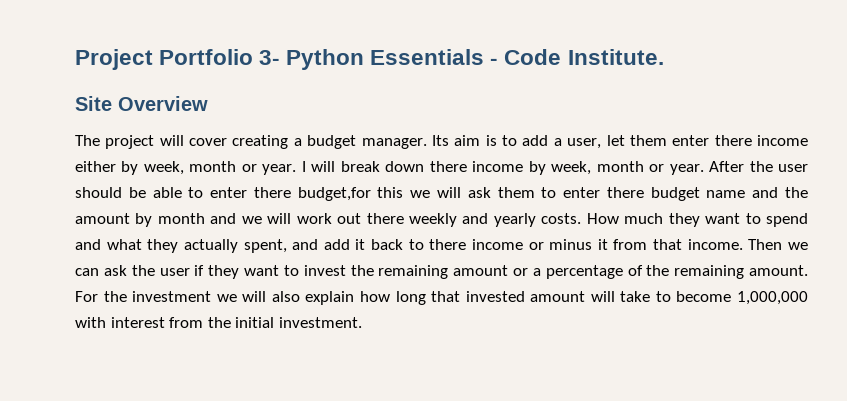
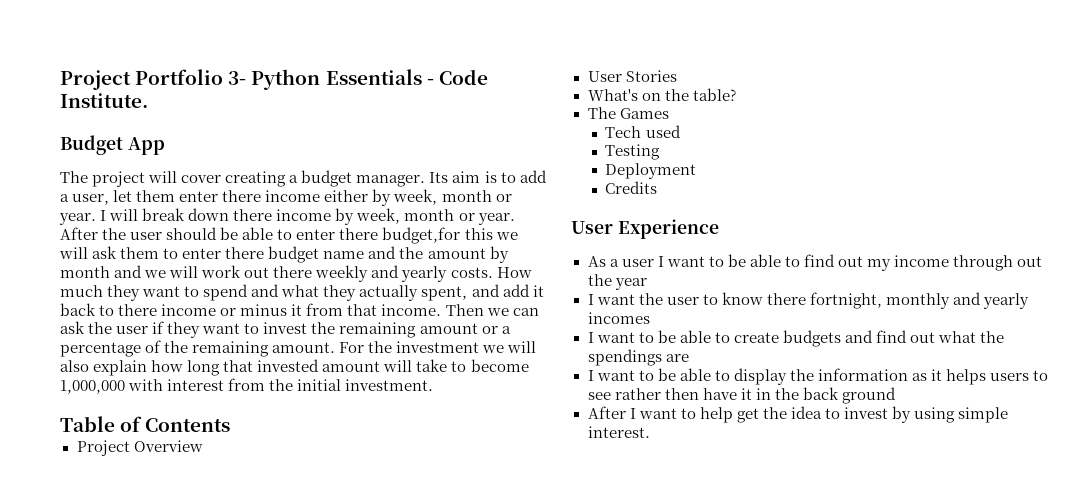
[75,96,208,111] Site Overview -> [60,135,165,155] Budget App
(362, 322) none -> [60,416,231,432] [76,440,203,456] [587,70,677,82] [587,88,736,101] [587,107,669,119] [605,125,681,138] [605,144,661,160] [605,163,697,179] [605,181,658,194] [571,219,719,239] [587,254,1043,271] [587,274,647,290] [587,292,1029,309] [587,312,650,324] [587,330,1005,347] [587,349,689,366] [587,368,1049,385] [587,387,896,404] [587,406,1009,423] [587,426,650,438] // Table of Contents // Project Overview // User Stories // What's on the table? // The Games // Tech used // Testing // Deployment // Credits // User Experience // As a user I want to be able to find out my income through out the year // I want the user to know there fortnight, monthly and yearly incomes // I want to be able to create budgets and find out what the spendings are // I want to be able to display the information as it helps users to see rather then have it in the back ground // After I want to help get the idea to invest by using simple interest.

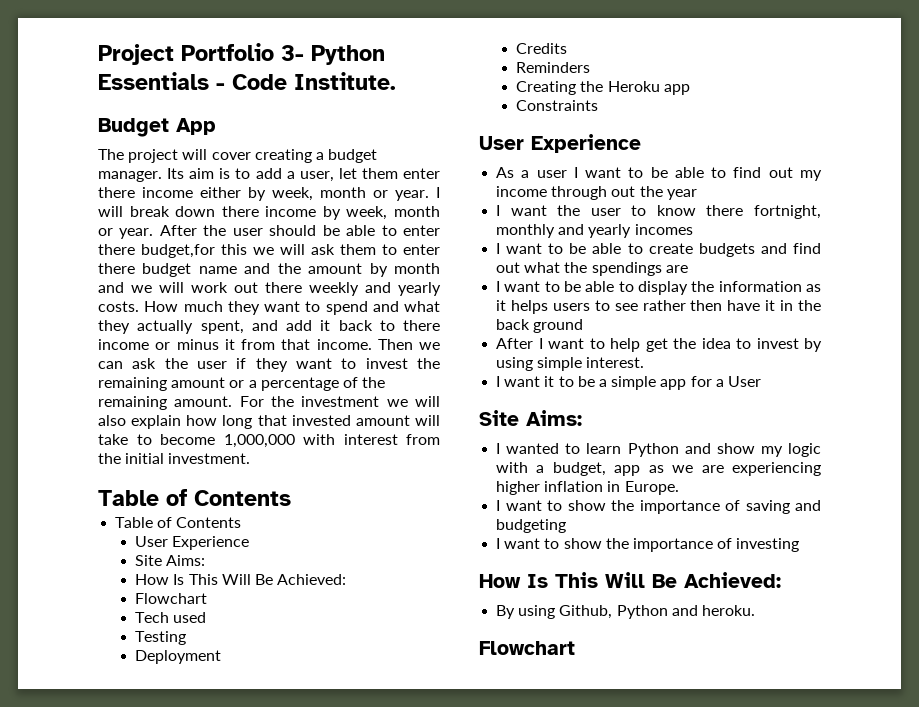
[76,440,203,456] [587,70,677,82] [587,88,736,101] [587,107,669,119] Project Overview // User Stories // What's on the table? // The Games -> [115,517,242,528] [135,536,250,550] [135,555,206,566] [135,574,347,585] [135,593,208,604] Table of Contents // User Experience // Site Aims: // How Is This Will Be Achieved: // Flowchart
(658, 187) none -> [516,62,591,73] [516,81,690,95] [516,100,599,111] // Reminders // Creating the Heroku app // Constraints
(650, 432) none -> [496,376,761,390] [479,410,582,426] [496,443,821,457] [496,462,821,476] [496,481,679,495] [496,500,821,514] [496,519,567,533] [496,538,800,552] [479,572,781,588] [496,605,755,619] [479,641,575,655] // I want it to be a simple app for a User // Site Aims: // I wanted to learn Python and show my logic with a budget, app as we are experiencing higher inflation in Europe. // I want to show the importance of saving and budgeting // I want to show the importance of investing // How Is This Will Be Achieved: // By using Github, Python and heroku. // Flowchart

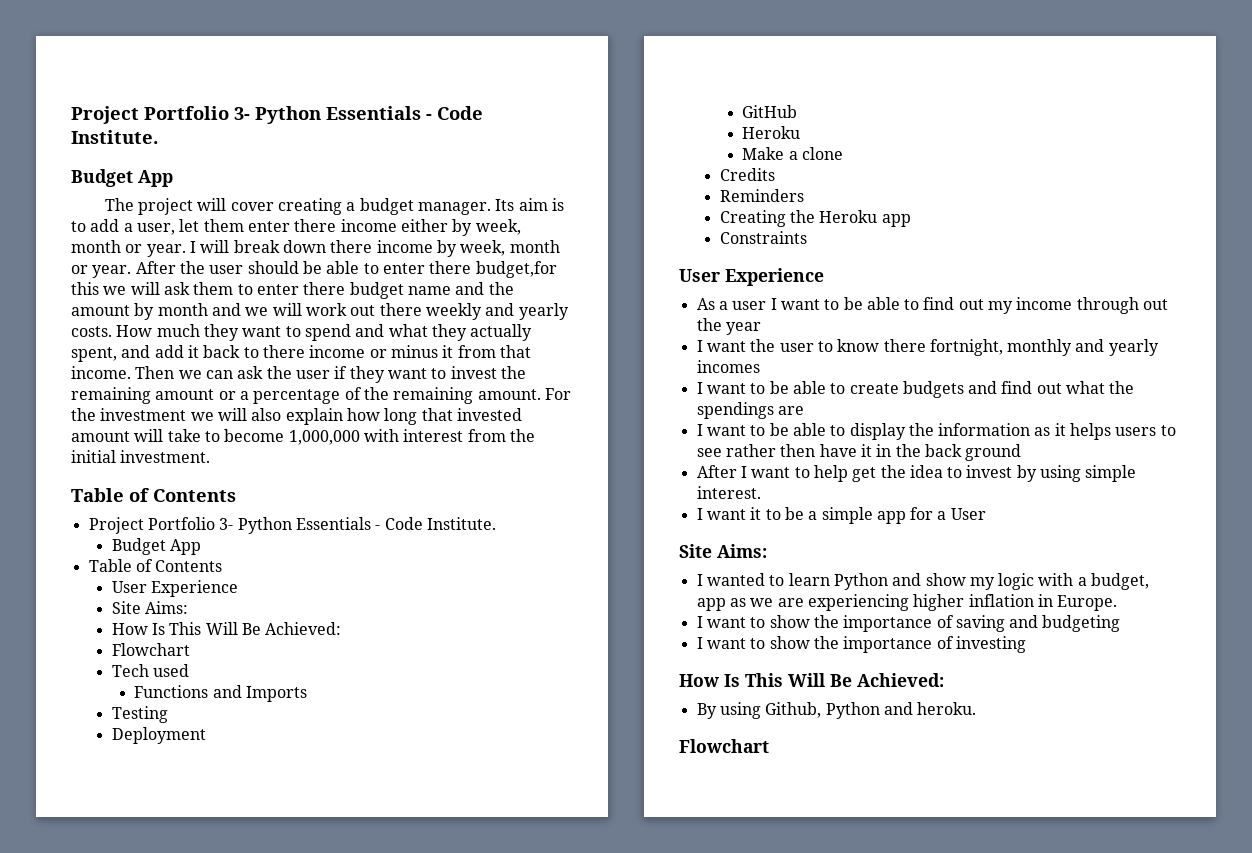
(291, 498) none -> [88,517,496,534] [111,538,201,555] // Project Portfolio 3- Python Essentials - Code Institute. // Budget App
(207, 617) none -> [134,685,308,702] // Functions and Imports
(222, 657) none -> [742,105,798,118] [742,126,801,139] [742,147,844,160] // GitHub // Heroku // Make a clone

